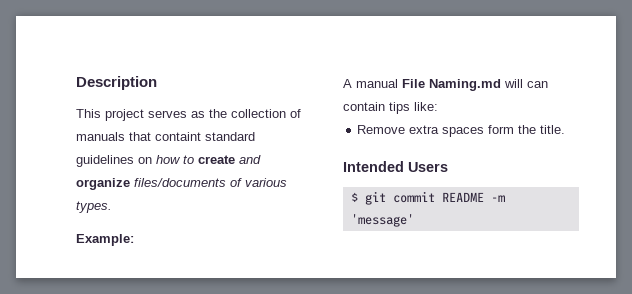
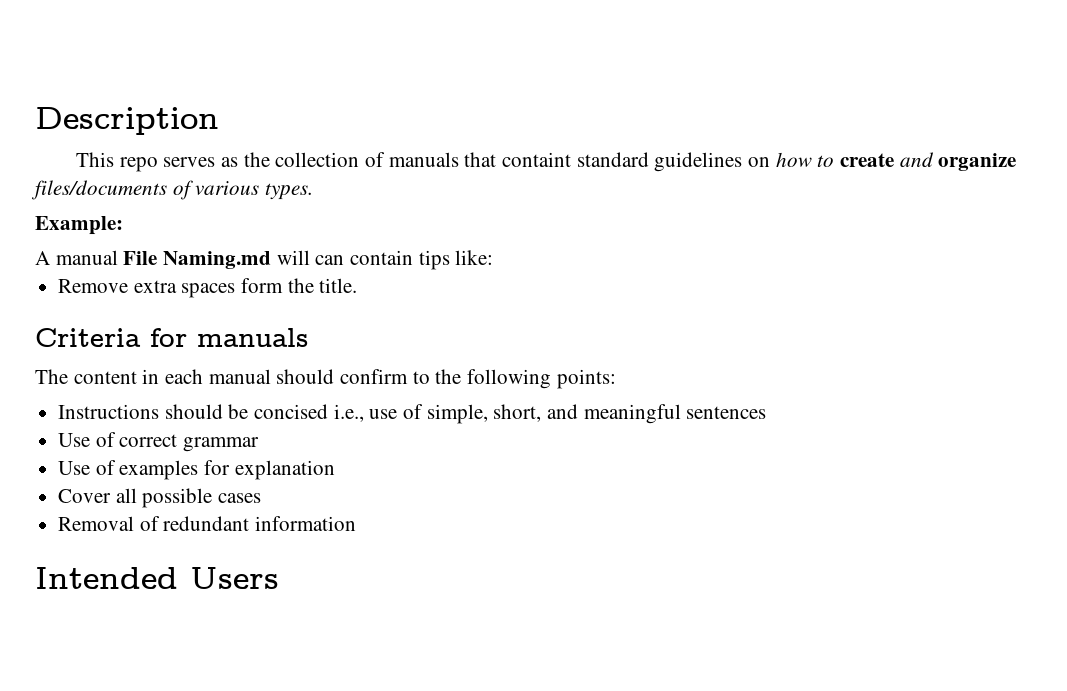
[105,109,144,121] project -> [119,157,158,172] repo
[343,161,448,172] [350,191,505,205] [350,214,414,227] Intended Users // $ git commit README -m 'message' -> [35,328,308,347] [35,369,616,389] [58,404,767,424] [58,432,260,452] [58,460,335,480] [58,488,262,508] [58,516,357,531] [35,567,279,589] Criteria for manuals // The content in each manual should confirm to the following points: // Instructions should be concised i.e., use of simple, short, and meaningful sentences // Use of correct grammar // Use of examples for explanation // Cover all possible cases // Removal of redundant information // Intended Users

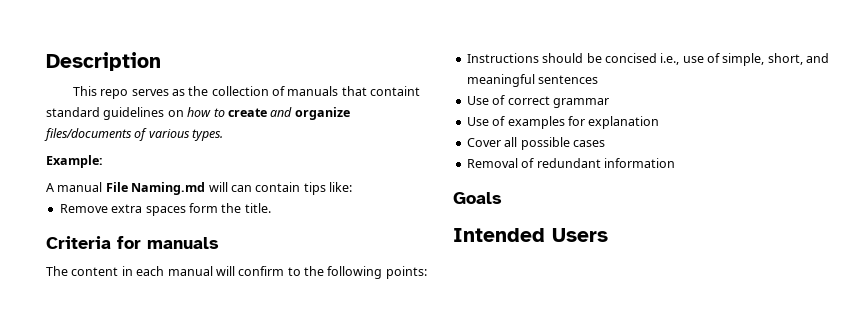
[276,369,335,384] should -> [215,266,235,276] will
(357, 523) none -> [453,192,502,204] // Goals

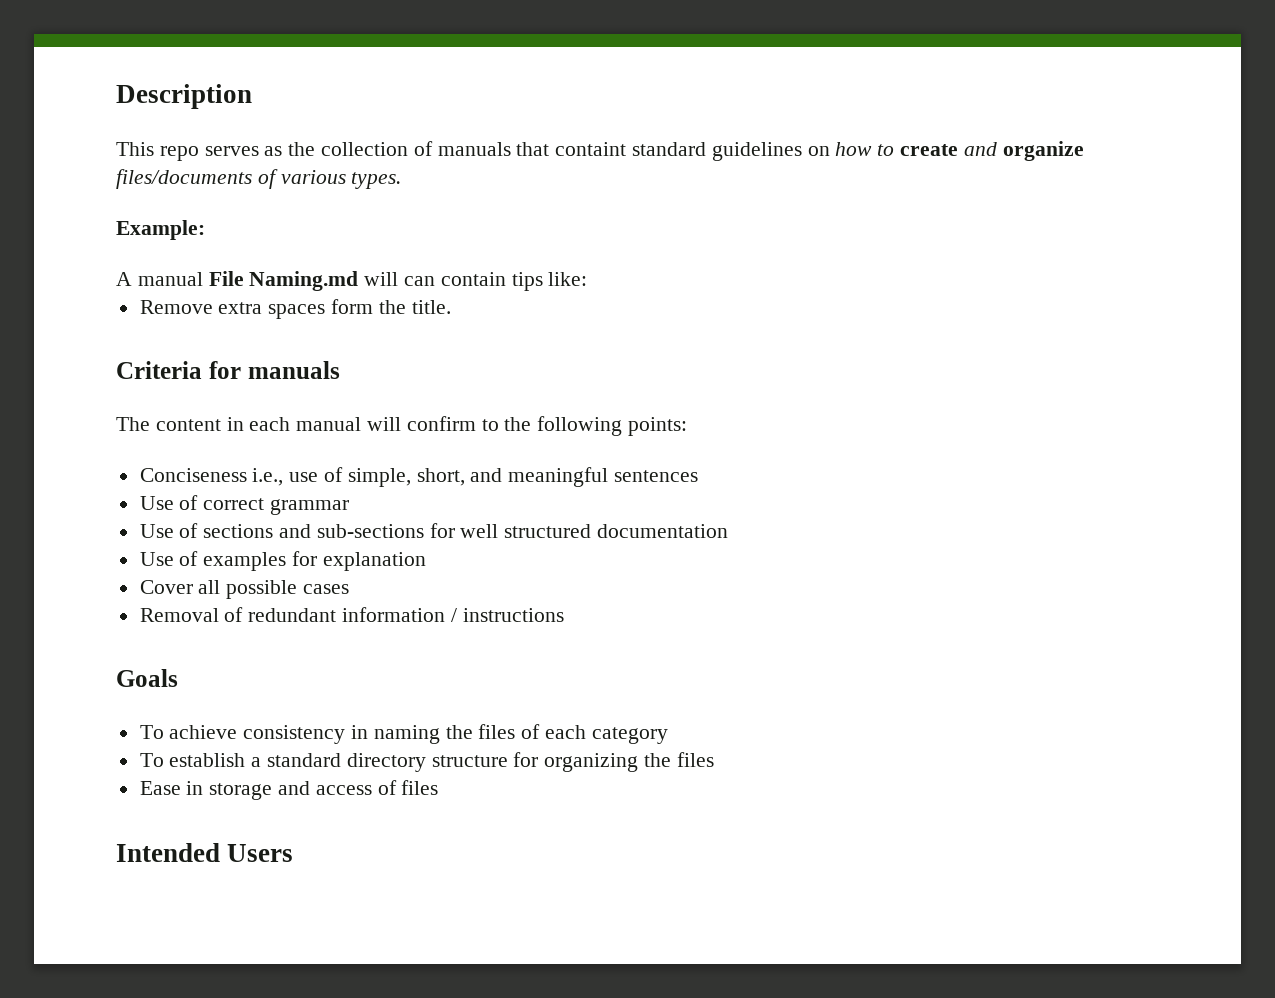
[466,53,657,63] Instructions should be concised -> [139,468,247,482] Conciseness
(609, 103) none -> [139,523,729,538] // Use of sections and sub-sections for well structured documentation
(675, 163) none -> [450,608,564,622] / instructions
(502, 198) none -> [139,724,668,744] [139,752,714,772] [139,780,439,800] // To achieve consistency in naming the files of each category // To establish a standard directory structure for organizing the files // Ease in storage and access of files

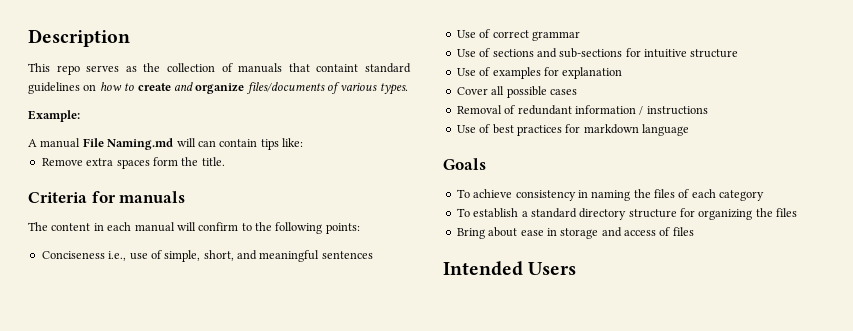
[460,524,729,538] well structured documentation -> [644,49,739,58] intuitive structure
(564, 615) none -> [456,124,689,136] // Use of best practices for markdown language
[139,781,181,795] Ease -> [456,227,544,239] Bring about ease

